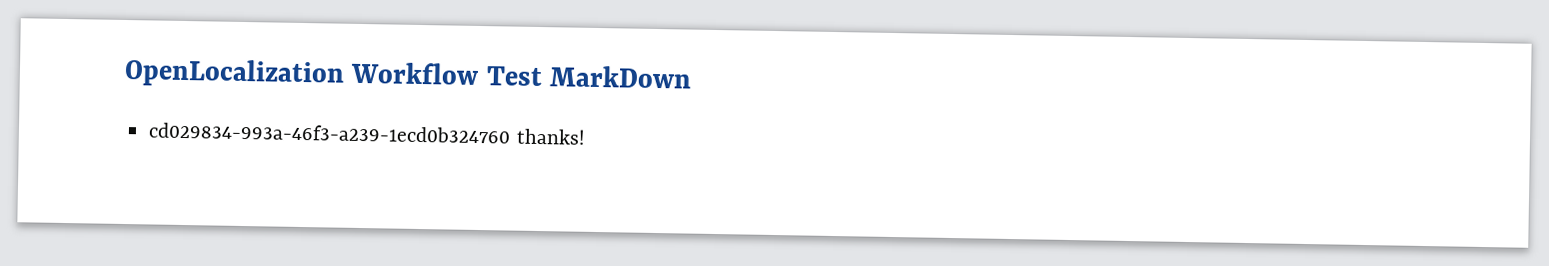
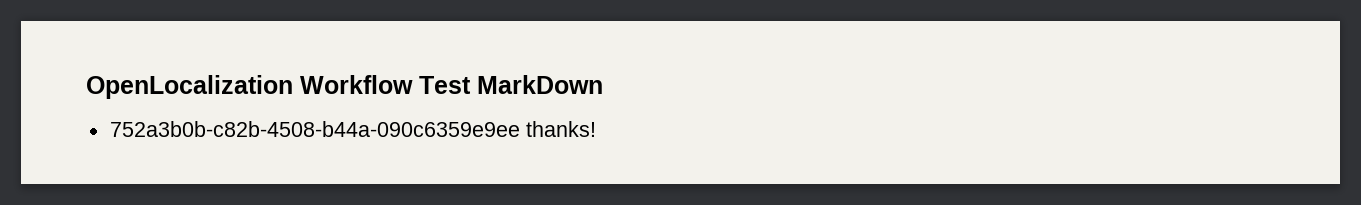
[148,122,512,144] cd029834-993a-46f3-a239-1ecd0b324760 -> [109,121,520,137] 752a3b0b-c82b-4508-b44a-090c6359e9ee

